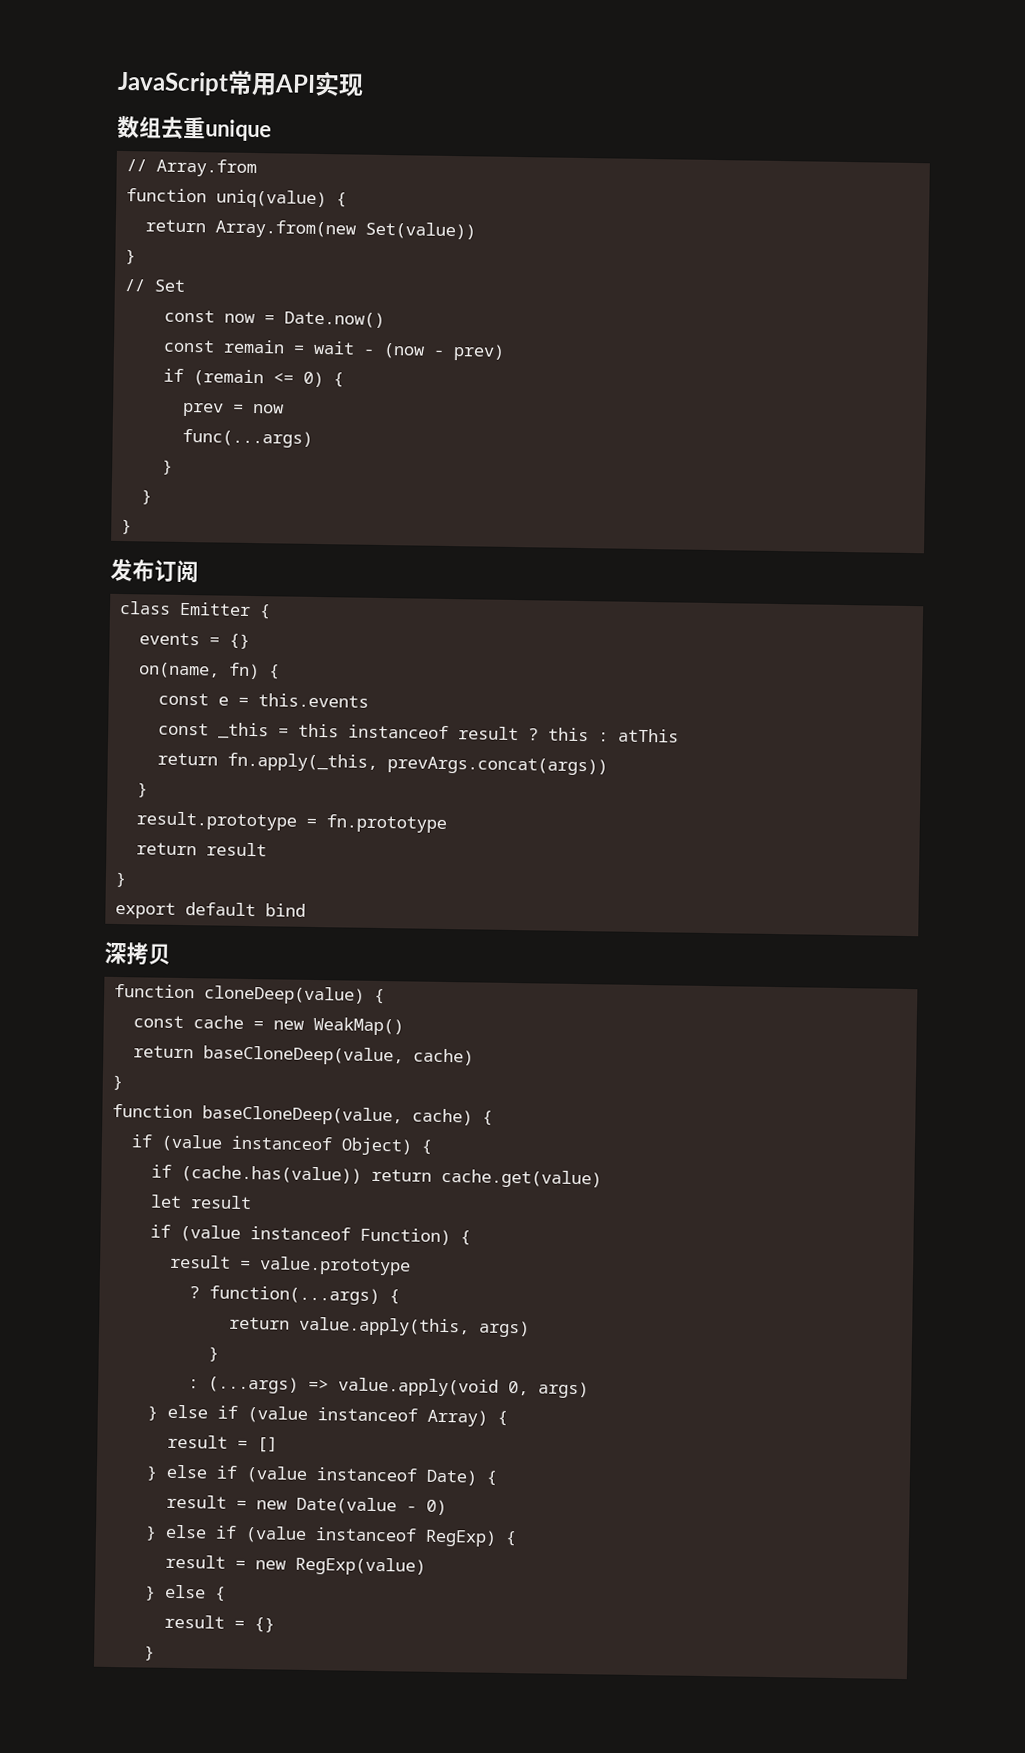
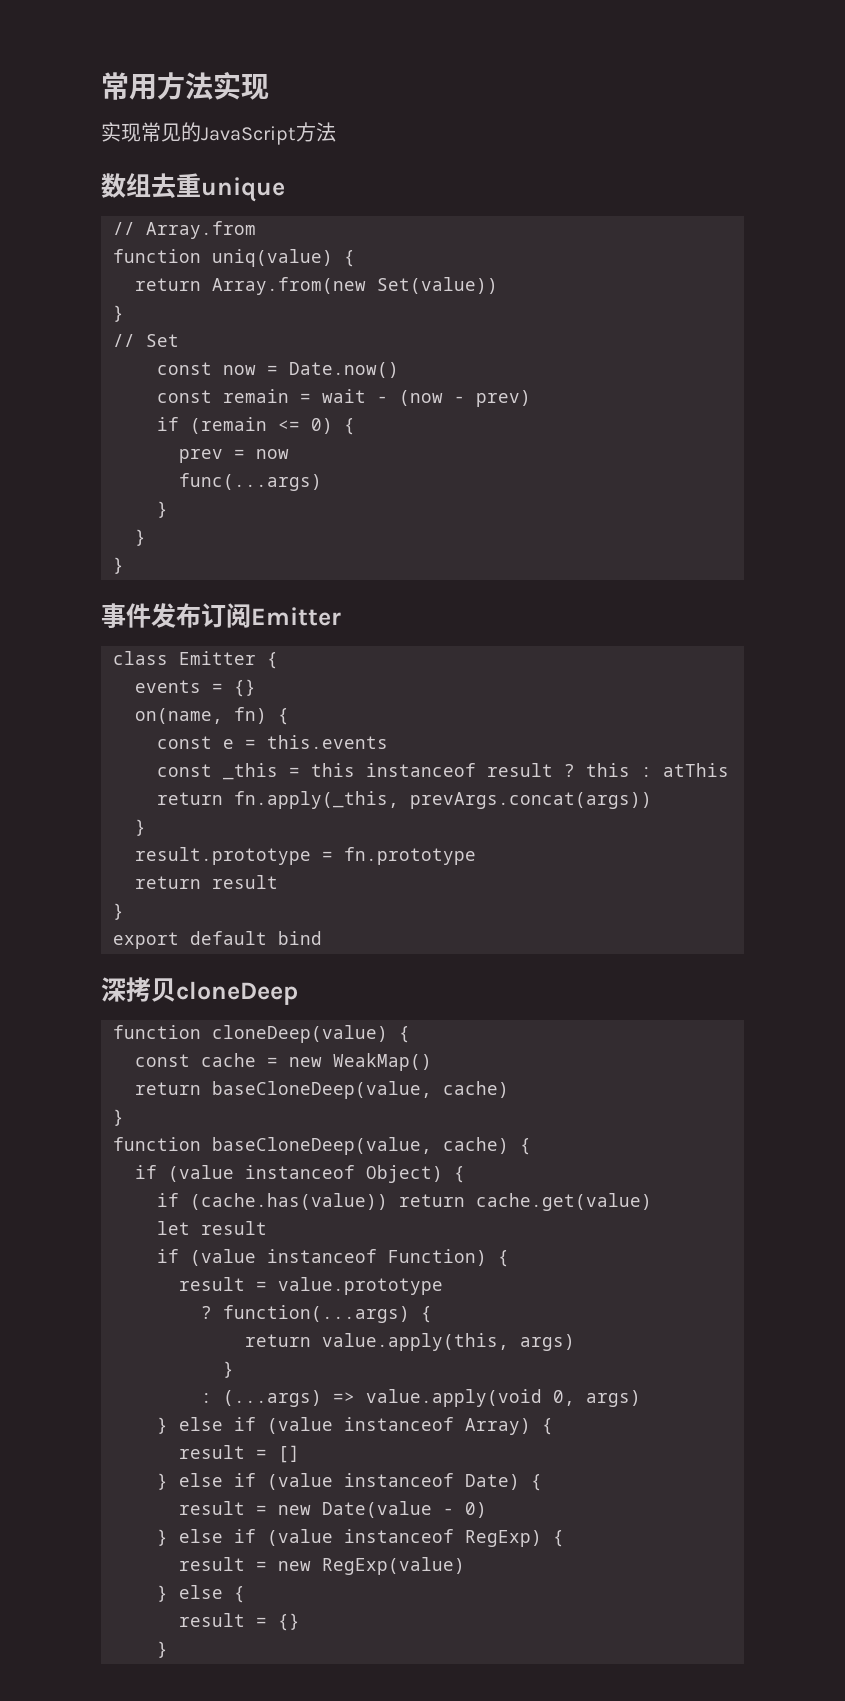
[117,70,364,97] JavaScript常用API实现 -> [101,72,269,100] [101,122,336,145] 常用方法实现 // 实现常见的JavaScript方法
(133, 527) none -> [101,603,151,628] 事件
(199, 571) none -> [251,607,341,626] Emitter
(171, 954) none -> [176,981,298,1005] cloneDeep

